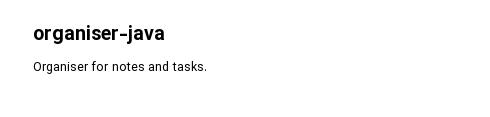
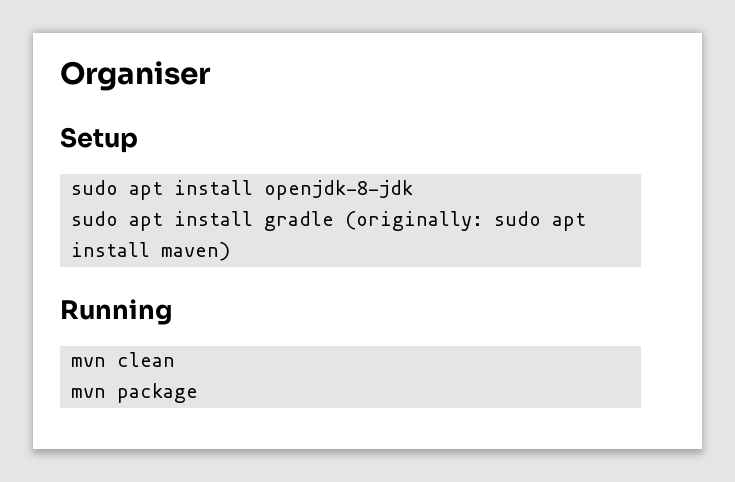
[33,25,165,44] [33,61,207,74] organiser-java // Organiser for notes and tasks. -> [60,61,211,91] [60,127,138,153] [71,180,414,200] [71,211,587,231] [71,242,231,261] [60,299,173,325] [71,352,176,367] [71,383,199,403] Organiser // Setup // sudo apt install openjdk-8-jdk // sudo apt install gradle (originally: sudo apt install maven) // Running // mvn clean // mvn package

